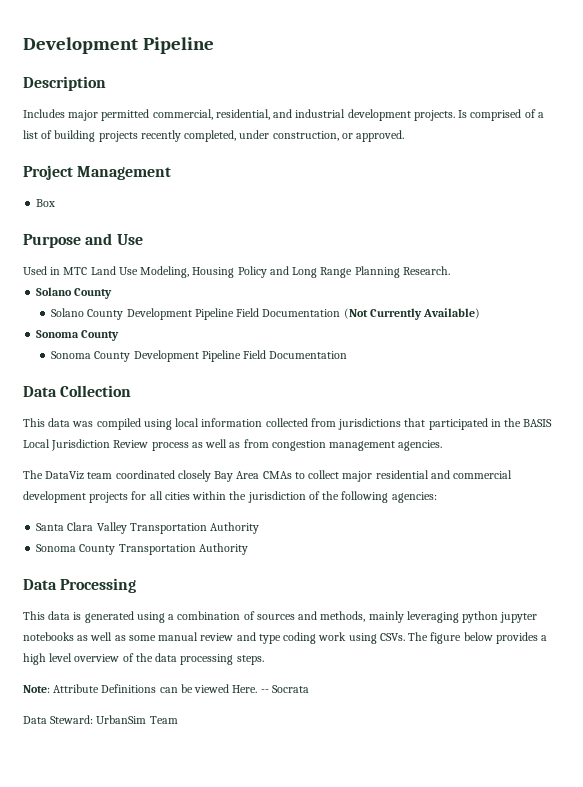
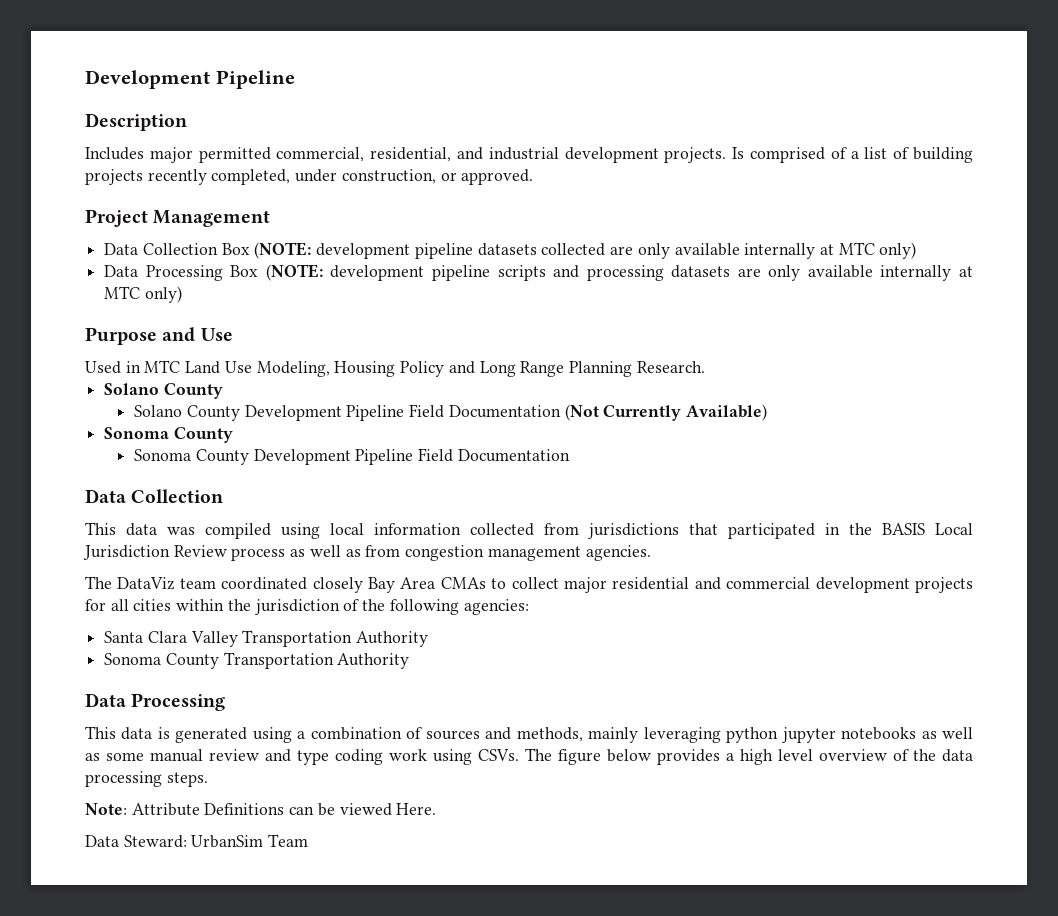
[36,199,56,207] Box -> [104,242,917,259] [104,264,974,281] [104,286,182,303] Data Collection Box (NOTE: development pipeline datasets collected are only available internally at MTC only) // Data Processing Box (NOTE: development pipeline scripts and processing datasets are only available internally at MTC only)
[260,685,309,693] -- Socrata -> (437, 809) none

